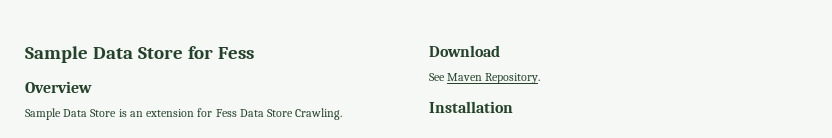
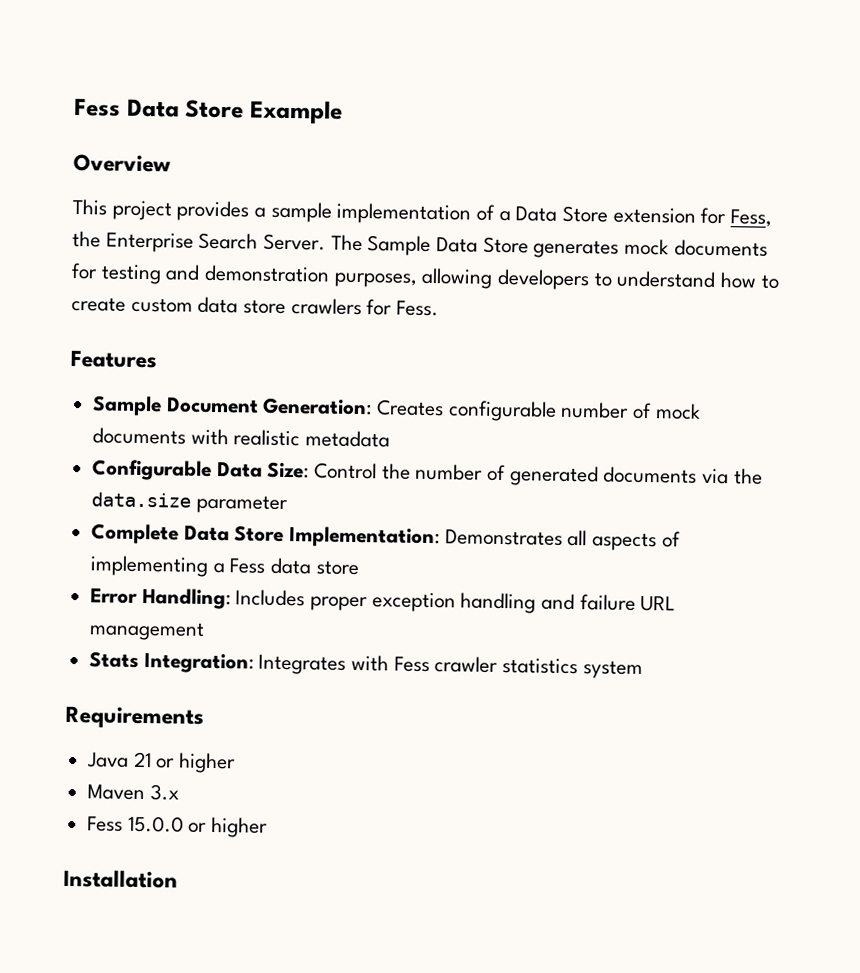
[25,46,254,63] [25,81,92,93] [25,108,343,120] [429,45,500,57] [429,73,541,84] Sample Data Store for Fess // Overview // Sample Data Store is an extension for Fess Data Store Crawling. // Download // See Maven Repository. -> [74,97,343,125] [73,153,171,173] [72,198,773,227] [72,230,768,259] [71,262,779,291] [71,296,440,317] [70,349,157,369] [92,395,701,422] [92,427,391,448] [92,459,763,487] [91,492,288,515] [91,523,681,552] [90,555,359,577] [90,587,677,614] [89,621,206,641] [89,651,643,679] [65,705,204,729] [87,751,237,774] [87,784,179,801] [87,815,269,838] Fess Data Store Example // Overview // This project provides a sample implementation of a Data Store extension for Fess, the Enterprise Search Server. The Sample Data Store generates mock documents for testing and demonstration purposes, allowing developers to understand how to create custom data store crawlers for Fess. // Features // Sample Document Generation: Creates configurable number of mock documents with realistic metadata // Configurable Data Size: Control the number of generated documents via the data.size parameter // Complete Data Store Implementation: Demonstrates all aspects of implementing a Fess data store // Error Handling: Includes proper exception handling and failure URL management // Stats Integration: Integrates with Fess crawler statistics system // Requirements // Java 21 or higher // Maven 3.x // Fess 15.0.0 or higher

